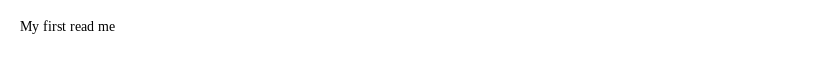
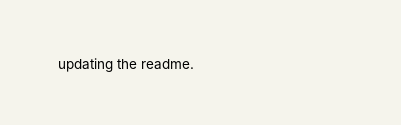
[20,20,115,34] My first read me -> [58,58,194,72] updating the readme.

